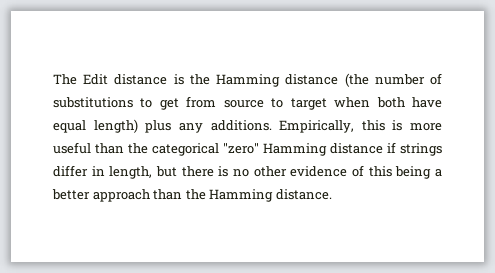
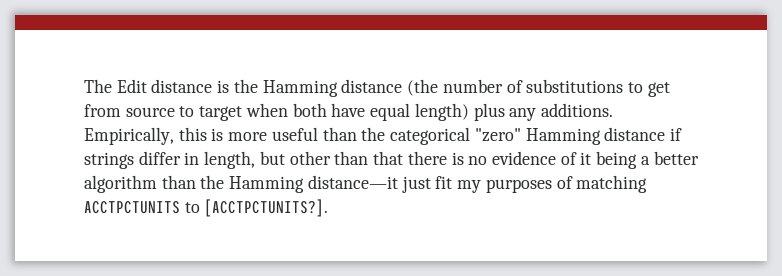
(177, 171) none -> [289,151,404,165] other than that
[253,166,287,177] other -> (488, 160) none
[368,166,392,177] this -> [580,152,592,165] it
[92,189,150,202] approach -> [84,175,157,193] algorithm
[275,189,332,200] distance. -> [307,175,648,193] [84,199,329,217] distance—it just fit my purposes of matching ACCTPCTUNITS to [ACCTPCTUNITS?].

